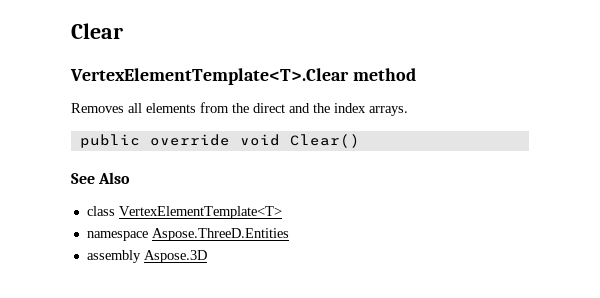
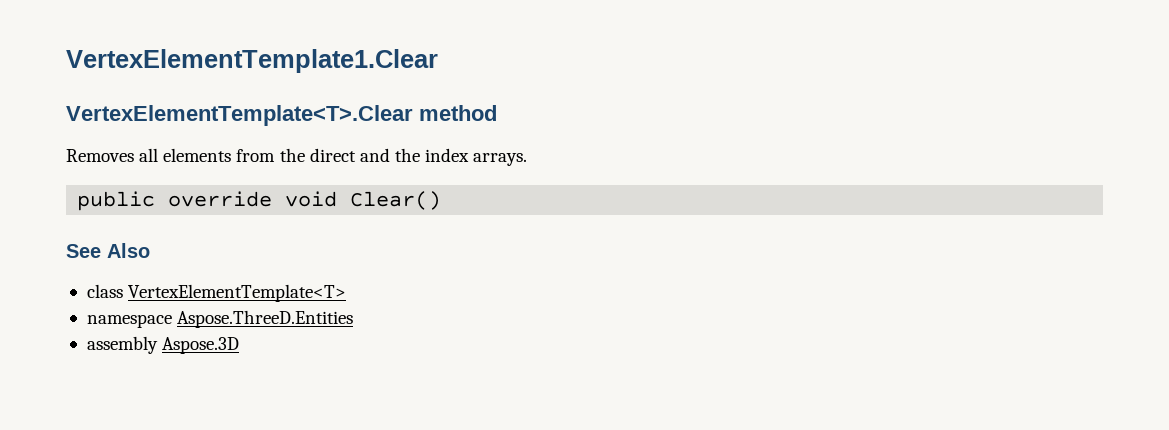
[71,23,123,39] Clear -> [66,49,438,73] VertexElementTemplate1.Clear

